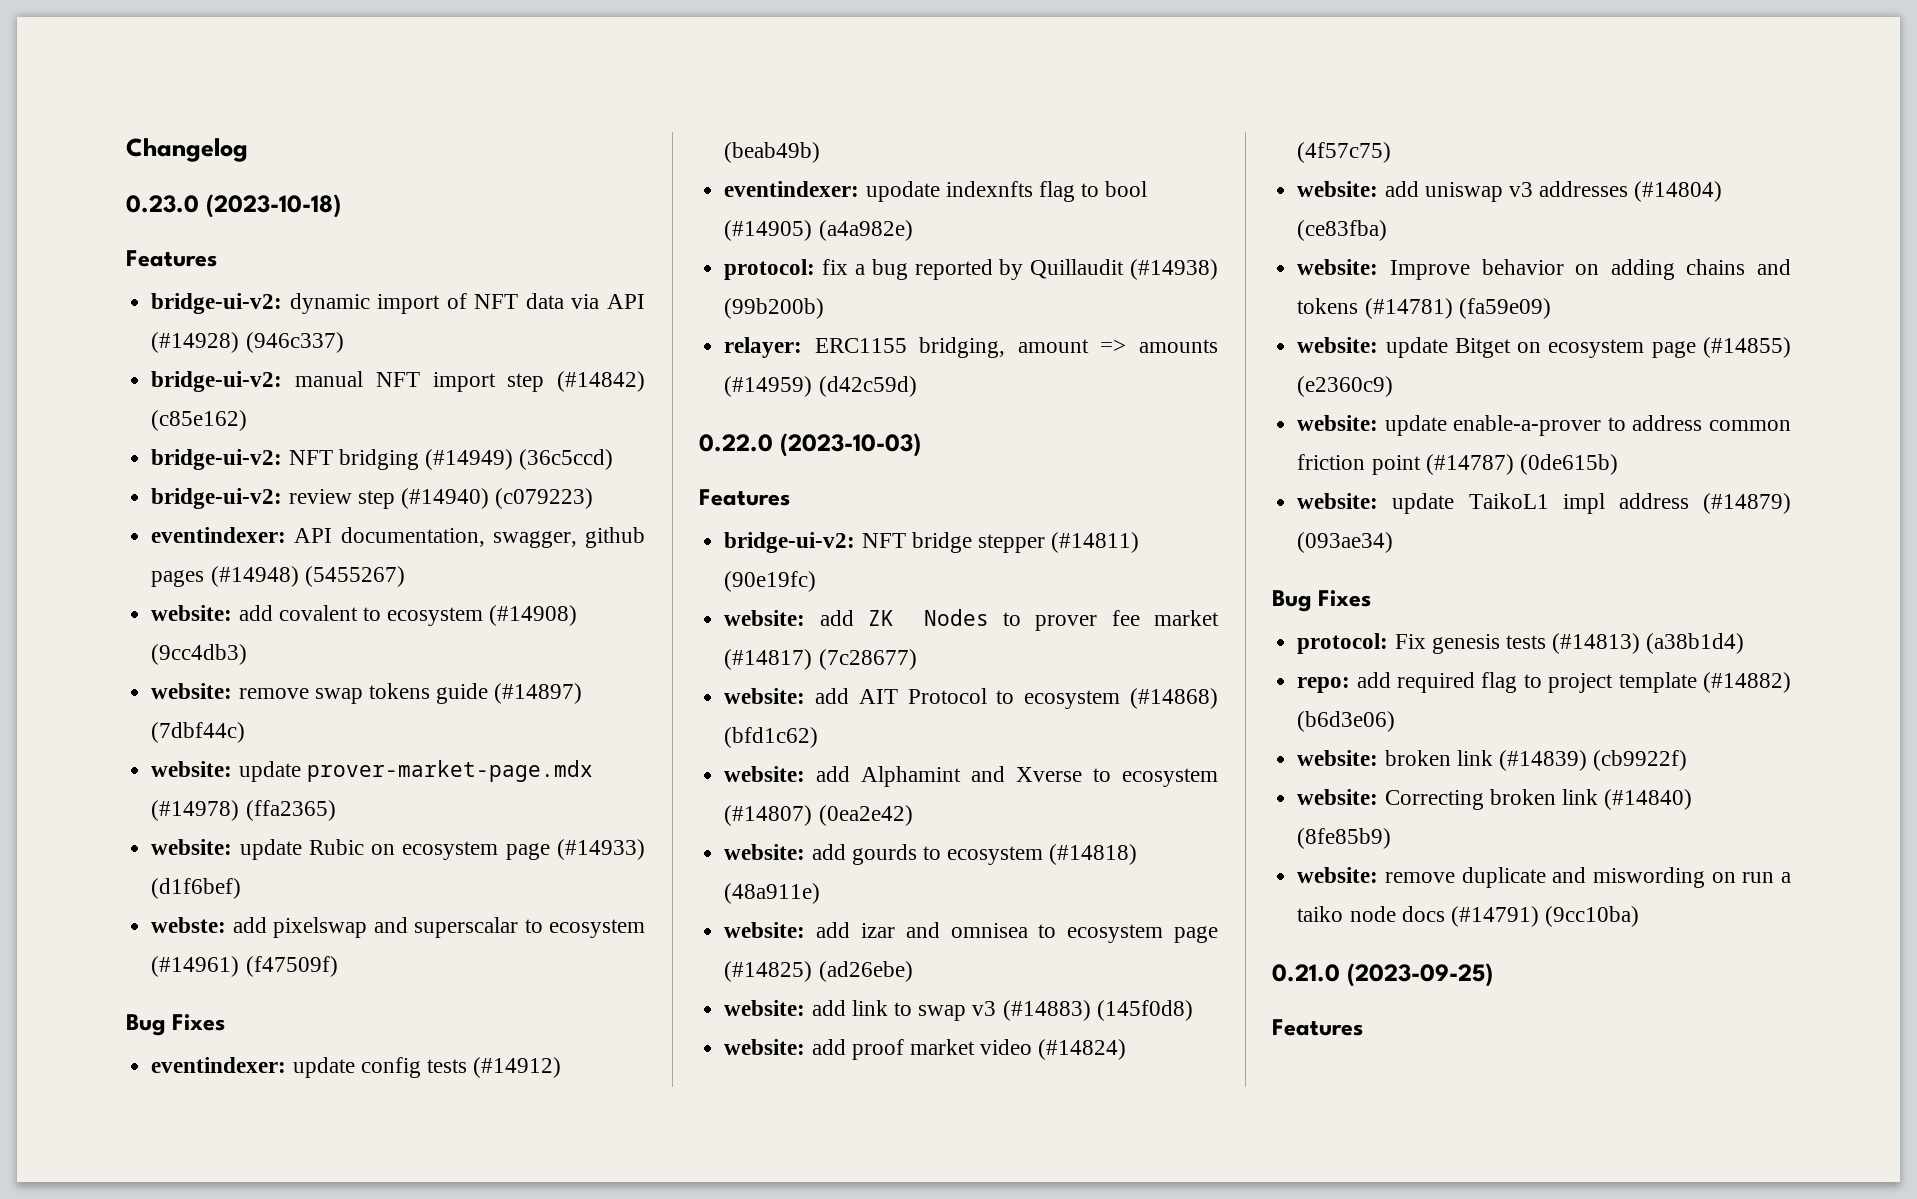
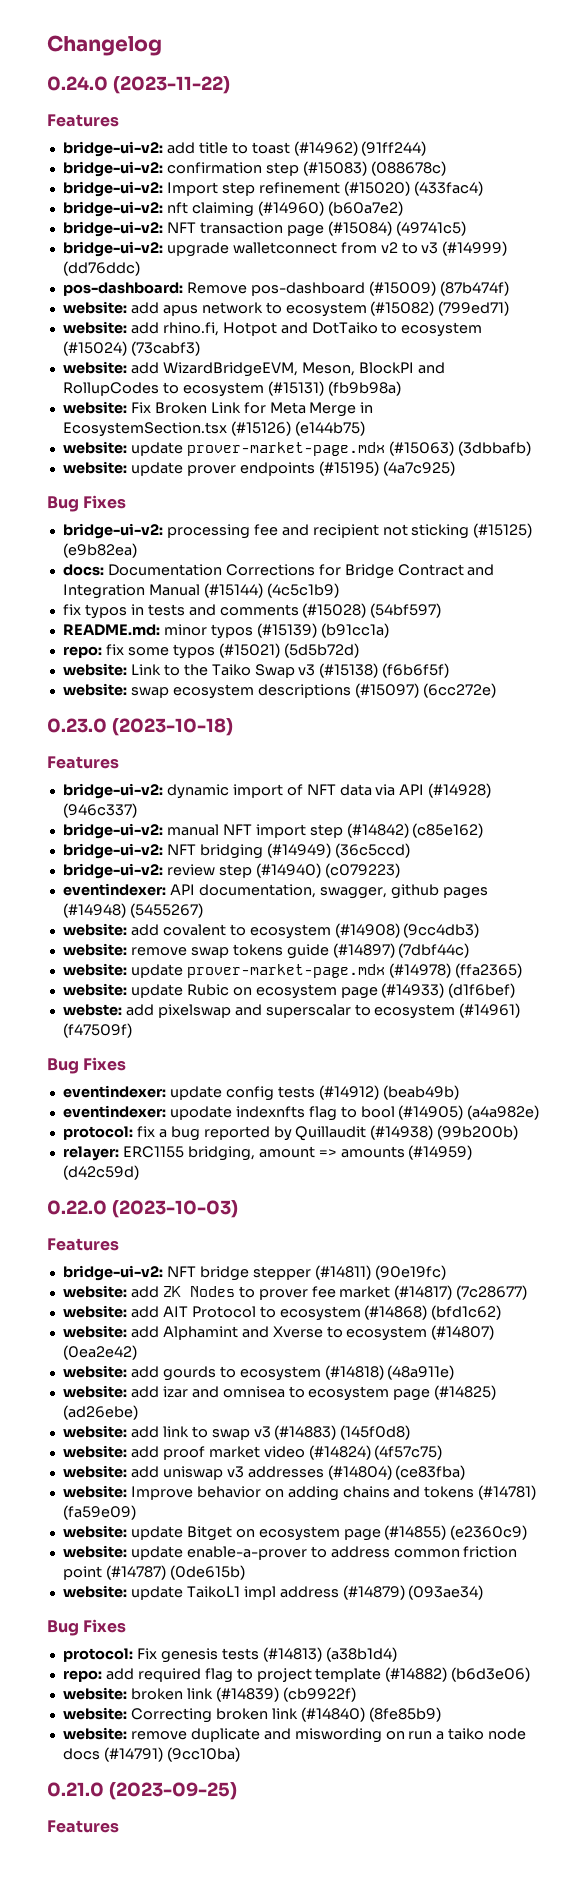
(248, 150) none -> [47,76,230,94] [47,114,119,127] [62,141,427,157] [62,161,446,177] [62,181,483,197] [62,201,403,217] [62,221,466,237] [62,241,508,257] [62,261,140,276] [62,281,509,296] [62,301,510,317] [62,321,483,337] [62,341,200,356] [62,361,445,377] [62,381,401,397] [62,401,374,417] [62,421,365,437] [62,441,531,456] [62,461,455,476] [47,495,127,512] [62,523,533,539] [62,543,137,558] [62,564,495,579] [62,583,339,599] [62,603,442,619] [62,623,389,639] [62,643,359,659] [62,663,450,678] [62,683,496,699] // 0.24.0 (2023-11-22) // Features // bridge-ui-v2: add title to toast (#14962) (91ff244) // bridge-ui-v2: confirmation step (#15083) (088678c) // bridge-ui-v2: Import step refinement (#15020) (433fac4) // bridge-ui-v2: nft claiming (#14960) (b60a7e2) // bridge-ui-v2: NFT transaction page (#15084) (49741c5) // bridge-ui-v2: upgrade walletconnect from v2 to v3 (#14999) (dd76ddc) // pos-dashboard: Remove pos-dashboard (#15009) (87b474f) // website: add apus network to ecosystem (#15082) (799ed71) // website: add rhino.fi, Hotpot and DotTaiko to ecosystem (#15024) (73cabf3) // website: add WizardBridgeEVM, Meson, BlockPI and RollupCodes to ecosystem (#15131) (fb9b98a) // website: Fix Broken Link for Meta Merge in EcosystemSection.tsx (#15126) (e144b75) // website: update prover-market-page.mdx (#15063) (3dbbafb) // website: update prover endpoints (#15195) (4a7c925) // Bug Fixes // bridge-ui-v2: processing fee and recipient not sticking (#15125) (e9b82ea) // docs: Documentation Corrections for Bridge Contract and Integration Manual (#15144) (4c5c1b9) // fix typos in tests and comments (#15028) (54bf597) // README.md: minor typos (#15139) (b91cc1a) // repo: fix some typos (#15021) (5d5b72d) // website: Link to the Taiko Swap v3 (#15138) (f6b6f5f) // website: swap ecosystem descriptions (#15097) (6cc272e)

